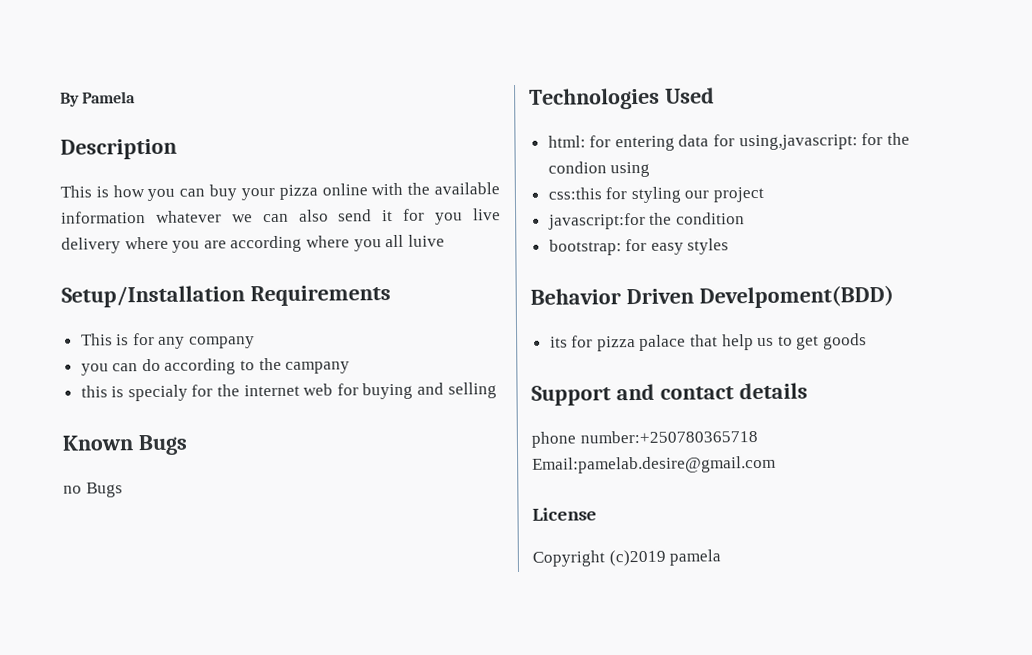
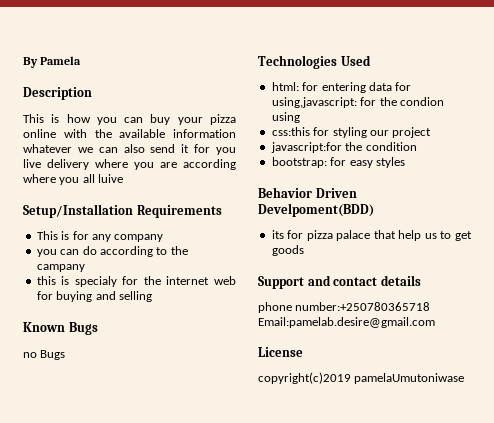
[532,549,722,567] Copyright (c)2019 pamela -> [258,372,465,384] copyright(c)2019 pamelaUmutoniwase

